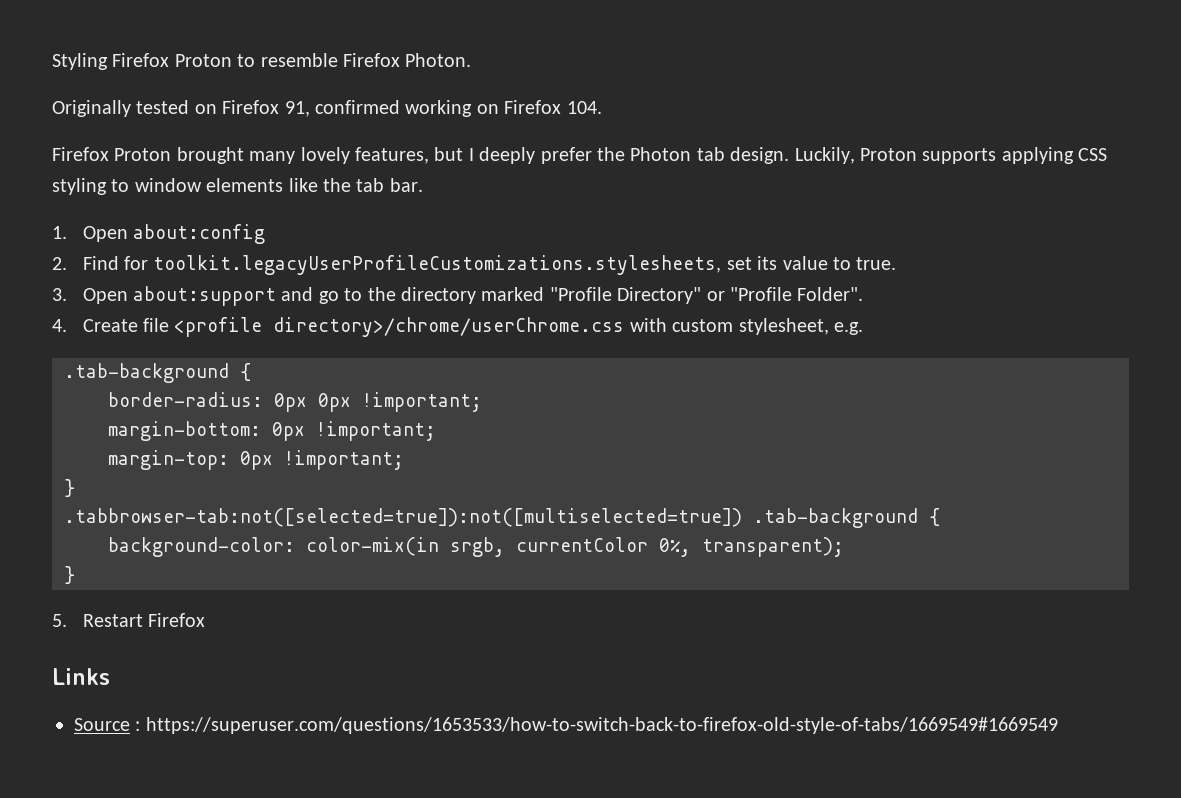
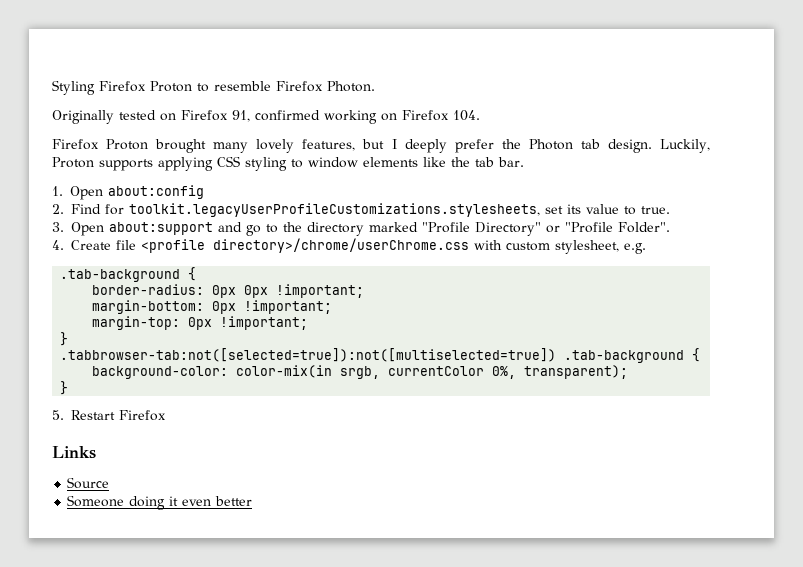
[135,717,1058,734] : https://superuser.com/questions/1653533/how-to-switch-back-to-firefox-old-style-of-tabs/1669549#1669549 -> [67,495,253,510] // Someone doing it even better

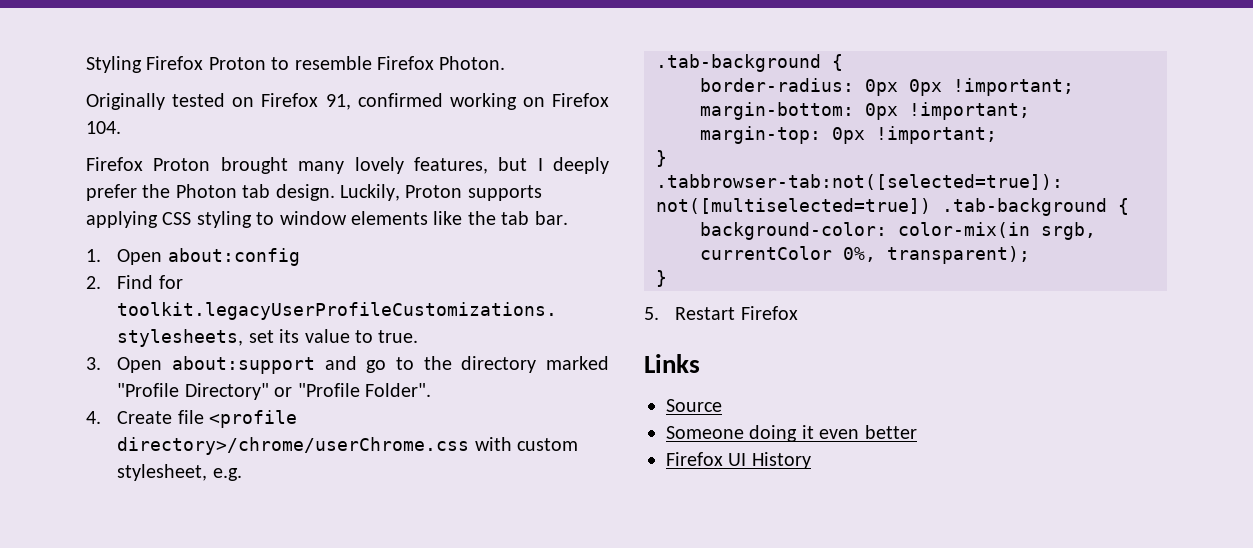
(253, 501) none -> [666,452,811,469] // Firefox UI History

